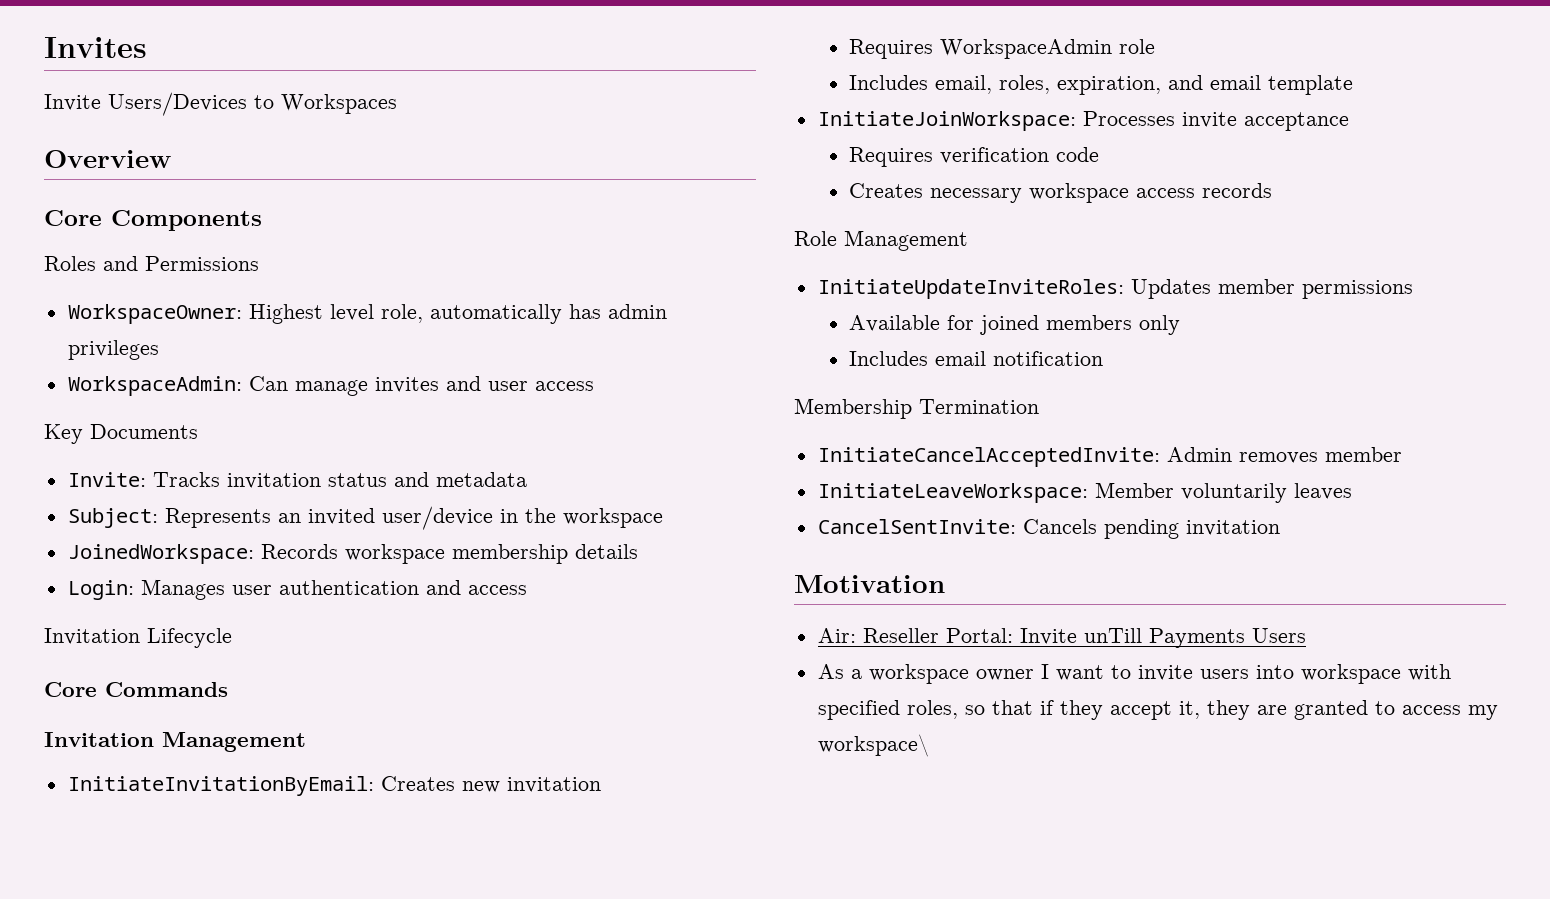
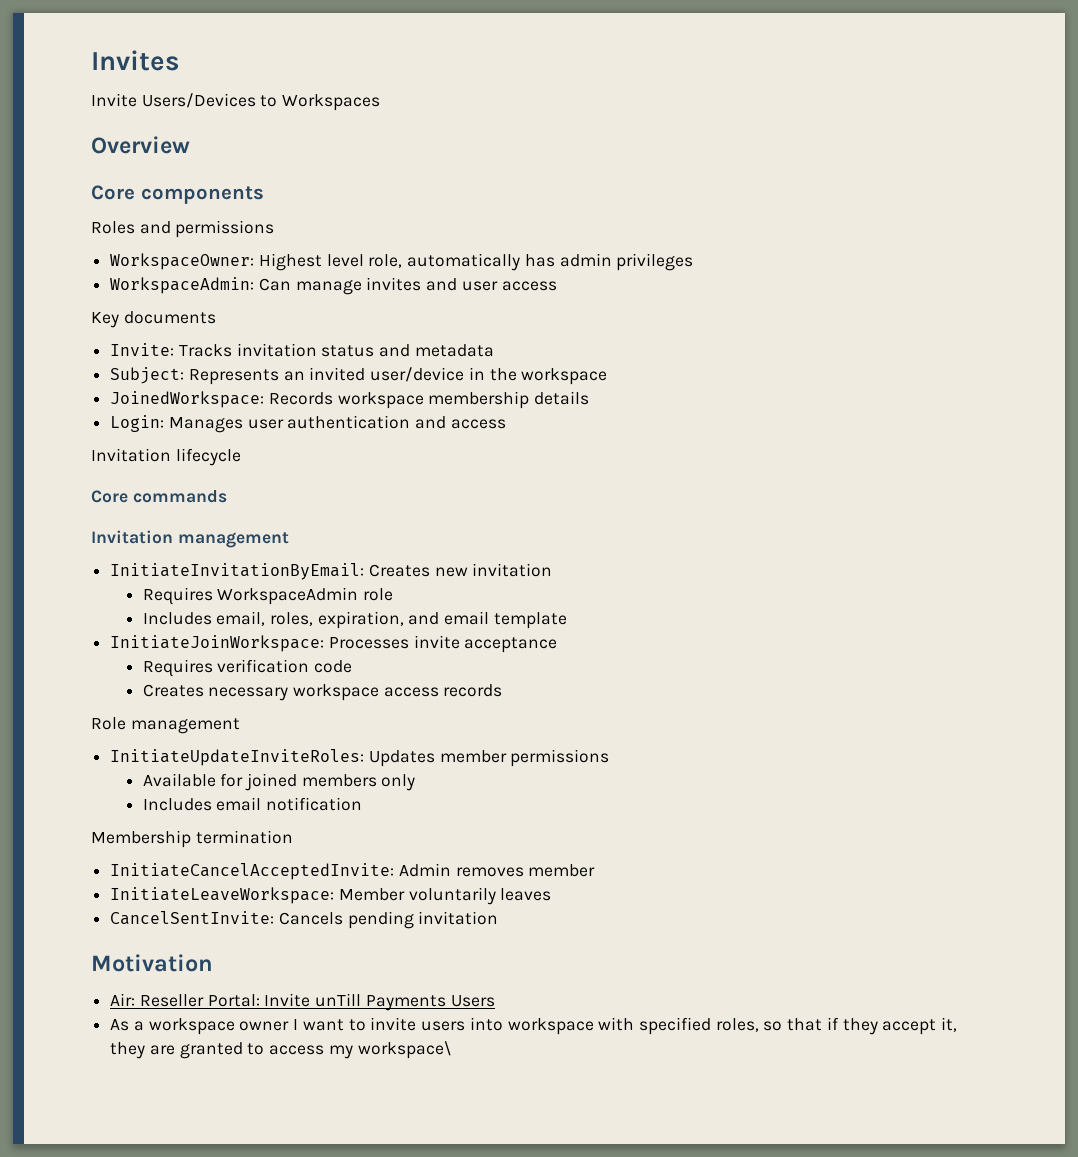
[111,210,262,231] Components -> [140,186,264,204] components
[145,256,259,271] Permissions -> [175,220,275,238] permissions
[90,424,198,439] Documents -> [123,311,216,324] documents
[147,628,232,648] [44,682,228,697] [44,732,306,752] Lifecycle // Core Commands // Invitation Management -> [175,448,241,466] [91,490,227,503] [91,530,289,548] lifecycle // Core commands // Invitation management
[844,230,968,251] Management -> [130,718,240,734] management
[919,399,1039,414] Termination -> [195,830,293,844] termination

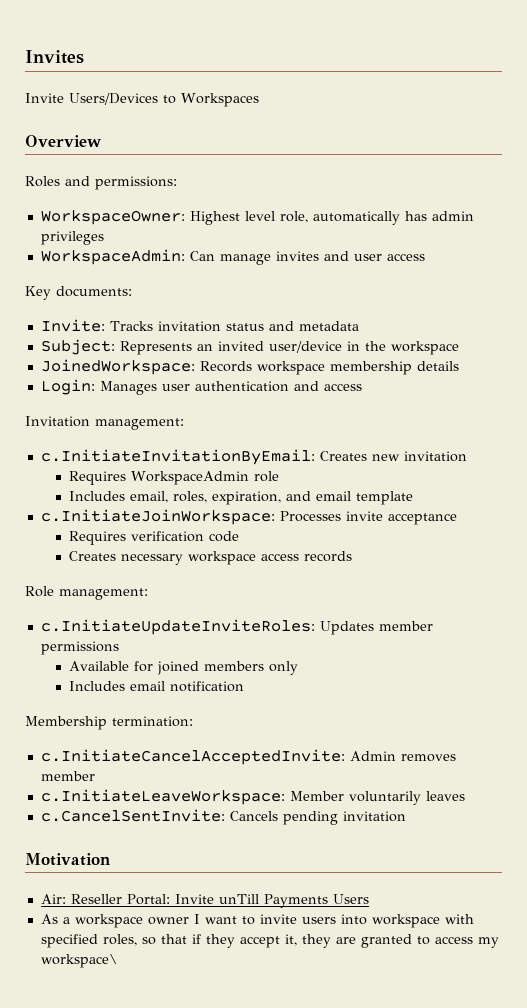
[91,185,264,204] // Core components -> (101, 141) none
[175,220,275,238] permissions -> [95,176,177,190] permissions:
[123,311,216,324] documents -> [56,286,132,297] documents:
[175,448,241,466] [91,490,227,503] [91,530,289,548] [110,563,365,580] lifecycle // Core commands // Invitation management // InitiateInvitationByEmail: -> [95,418,184,430] [40,449,315,465] management: // c.InitiateInvitationByEmail:
[110,635,325,652] InitiateJoinWorkspace: -> [40,509,275,525] c.InitiateJoinWorkspace:
[130,718,240,734] [110,749,365,766] management // InitiateUpdateInviteRoles: -> [59,588,148,600] [40,619,315,635] management: // c.InitiateUpdateInviteRoles:
[195,830,293,844] [110,863,395,880] termination // InitiateCancelAcceptedInvite: -> [112,716,193,727] [40,749,345,765] termination: // c.InitiateCancelAcceptedInvite:
[110,887,335,904] InitiateLeaveWorkspace: -> [40,789,285,805] c.InitiateLeaveWorkspace:
[110,911,275,925] CancelSentInvite: -> [40,809,225,822] c.CancelSentInvite:

